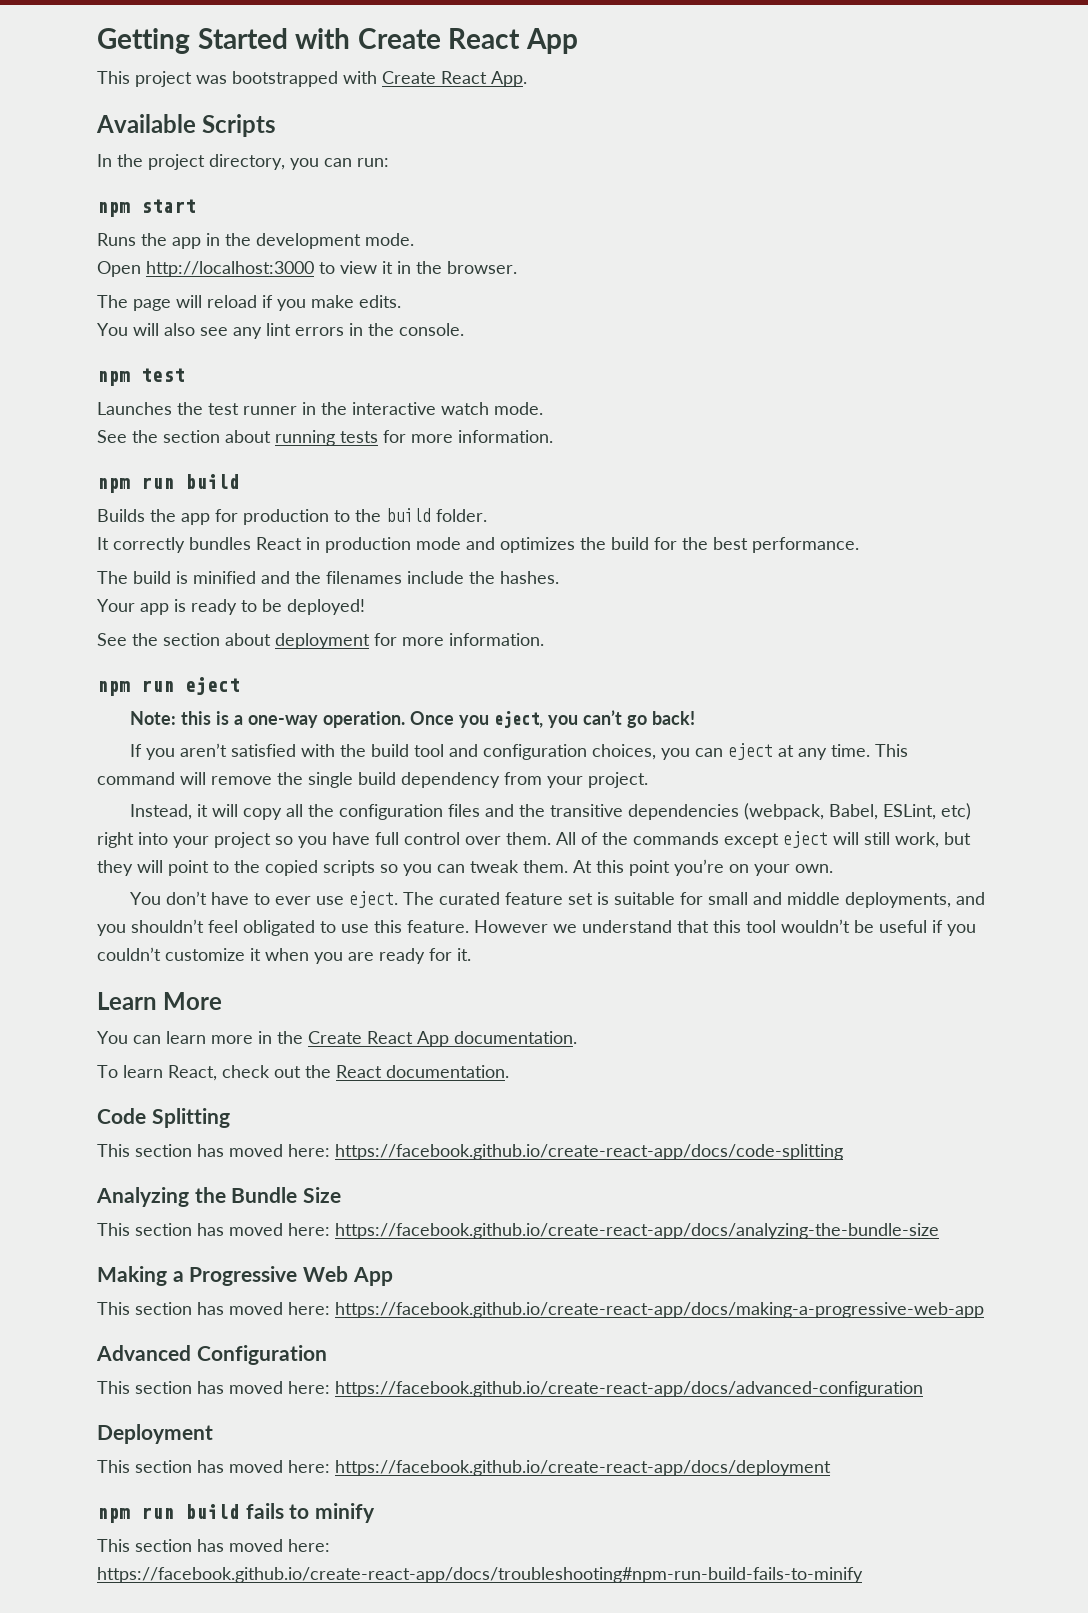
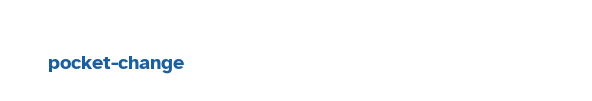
[97,28,578,54] [97,71,527,87] [96,114,277,137] [97,154,389,170] [97,199,196,217] [97,233,414,249] [97,261,517,277] [97,295,401,311] [97,323,464,339] [97,368,185,386] [97,402,543,415] [97,430,553,446] [97,474,240,493] [97,508,487,525] [97,537,859,553] [97,571,559,584] [97,599,365,615] [97,633,544,649] [97,677,240,696] [130,710,696,728] [130,743,909,760] [97,772,648,788] [130,803,972,820] [97,831,971,848] [97,859,833,876] [130,891,986,908] [97,919,976,936] [97,947,471,964] [97,992,223,1010] [97,1031,577,1047] [97,1065,509,1081] [97,1108,230,1128] [97,1144,843,1160] [96,1187,342,1207] [97,1223,939,1239] [97,1266,393,1286] [97,1302,984,1318] [96,1345,327,1365] [97,1381,923,1397] [97,1424,213,1444] [97,1460,831,1476] [97,1503,376,1523] [97,1539,330,1552] [97,1567,863,1583] Getting Started with Create React App // This project was bootstrapped with Create React App. // Available Scripts // In the project directory, you can run: // npm start // Runs the app in the development mode. // Open http://localhost:3000 to view it in the browser. // The page will reload if you make edits. // You will also see any lint errors in the console. // npm test // Launches the test runner in the interactive watch mode. // See the section about running tests for more information. // npm run build // Builds the app for production to the build folder. // It correctly bundles React in production mode and optimizes the build for the best performance. // The build is minified and the filenames include the hashes. // Your app is ready to be deployed! // See the section about deployment for more information. // npm run eject // Note: this is a one-way operation. Once you eject, you can’t go back! // If you aren’t satisfied with the build tool and configuration choices, you can eject at any time. This command will remove the single build dependency from your project. // Instead, it will copy all the configuration files and the transitive dependencies (webpack, Babel, ESLint, etc) right into your project so you have full control over them. All of the commands except eject will still work, but they will point to the copied scripts so you can tweak them. At this point you’re on your own. // You don’t have to ever use eject. The curated feature set is suitable for small and middle deployments, and you shouldn’t feel obligated to use this feature. However we understand that this tool wouldn’t be useful if you couldn’t customize it when you are ready for it. // Learn More // You can learn more in the Create React App documentation. // To learn React, check out the React documentation. // Code Splitting // This section has moved here: https://facebook.github.io/create-react-app/docs/code-splitting // Analyzing the Bundle Size // This section has moved here: https://facebook.github.io/create-react-app/docs/analyzing-the-bundle-size // Making a Progressive Web App // This section has moved here: https://facebook.github.io/create-react-app/docs/making-a-progressive-web-app // Advanced Configuration // This section has moved here: https://facebook.github.io/create-react-app/docs/advanced-configuration // Deployment // This section has moved here: https://facebook.github.io/create-react-app/docs/deployment // npm run build fails to minify // This section has moved here: https://facebook.github.io/create-react-app/docs/troubleshooting#npm-run-build-fails-to-minify -> [48,56,184,74] pocket-change

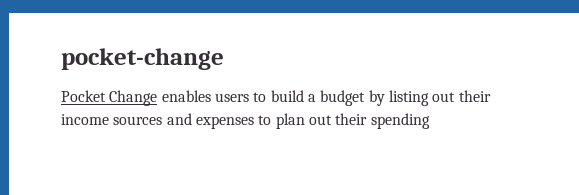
(184, 65) none -> [61,90,491,106] [61,113,430,129] // Pocket Change enables users to build a budget by listing out their income sources and expenses to plan out their spending

